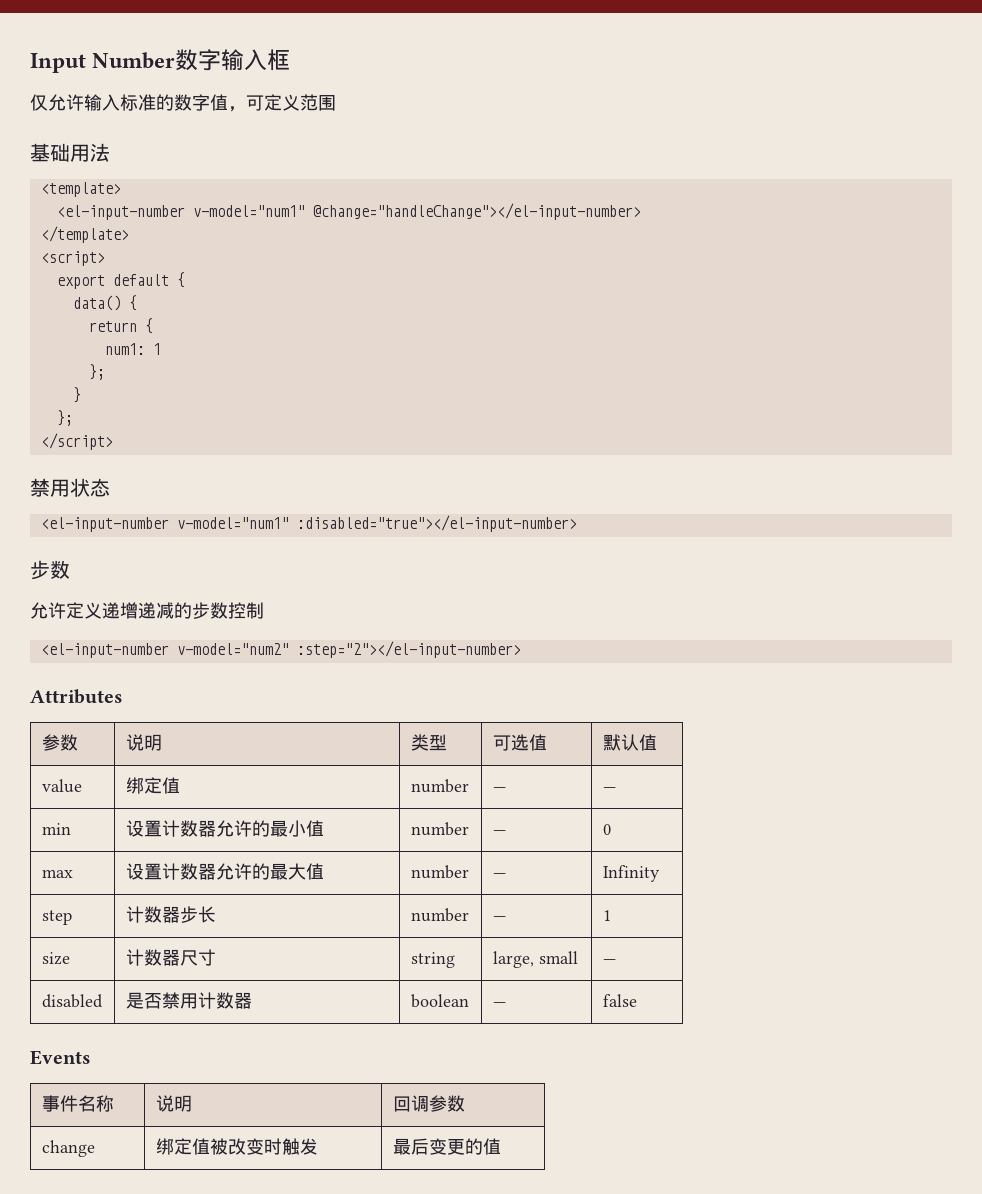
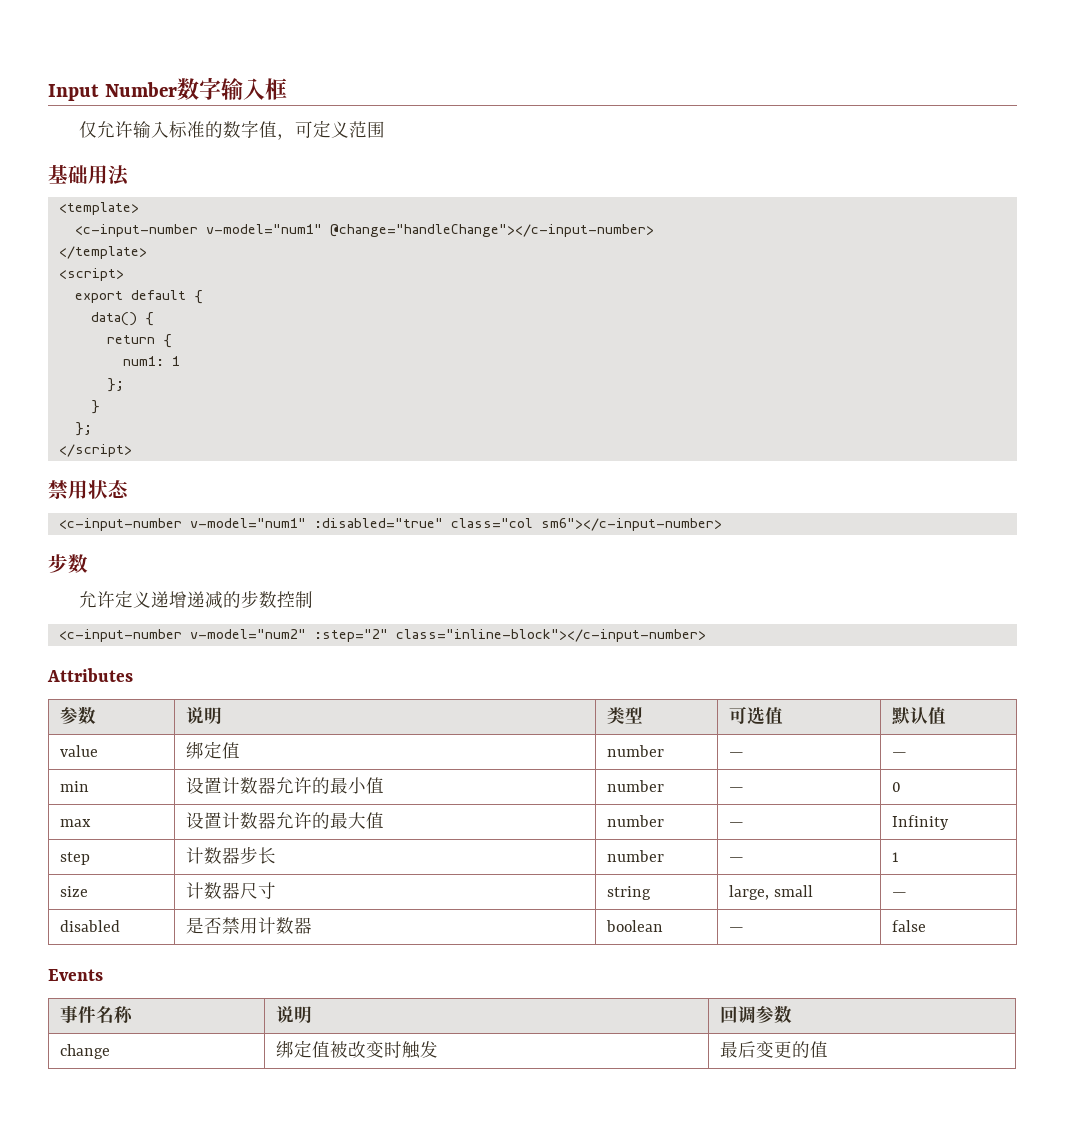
[56,203,641,220] <el-input-number v-model="num1" @change="handleChange"></el-input-number> -> [74,224,654,237] <c-input-number v-model="num1" @change="handleChange"></c-input-number>
[40,515,577,532] <el-input-number v-model="num1" :disabled="true"></el-input-number> -> [58,518,722,531] <c-input-number v-model="num1" :disabled="true" class="col sm6"></c-input-number>
[40,641,521,658] <el-input-number v-model="num2" :step="2"></el-input-number> -> [58,629,706,642] <c-input-number v-model="num2" :step="2" class="inline-block"></c-input-number>

